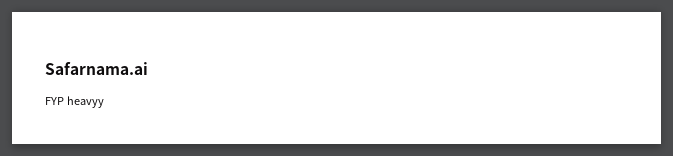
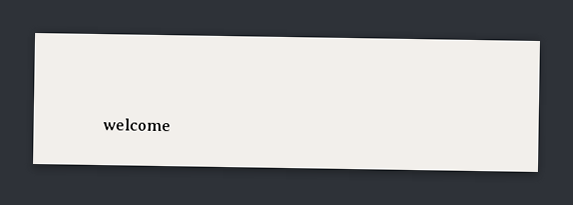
[45,62,148,75] [45,96,104,108] Safarnama.ai // FYP heavyy -> [103,118,171,132] welcome

